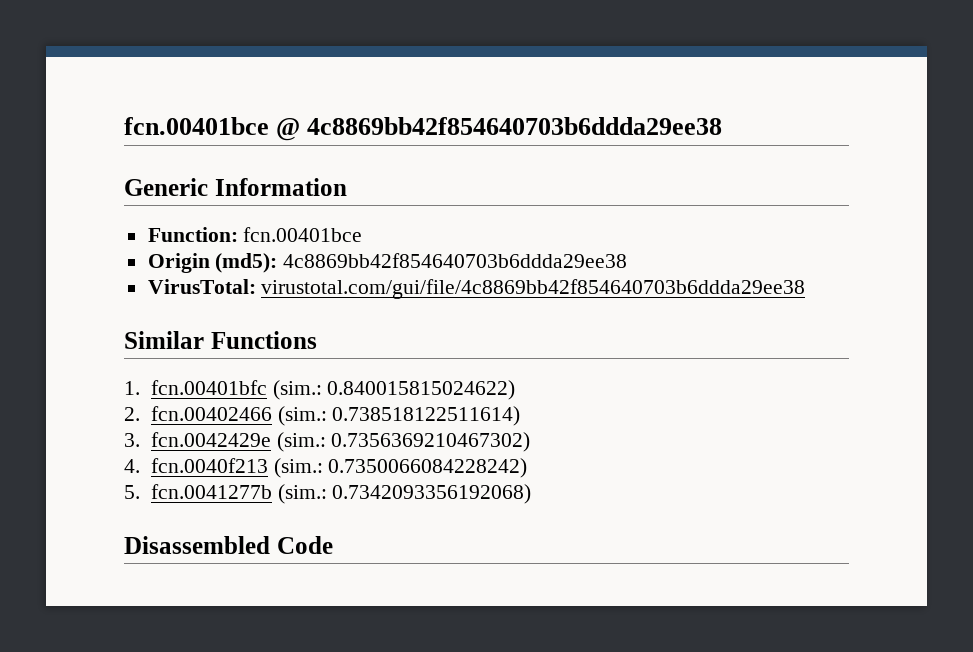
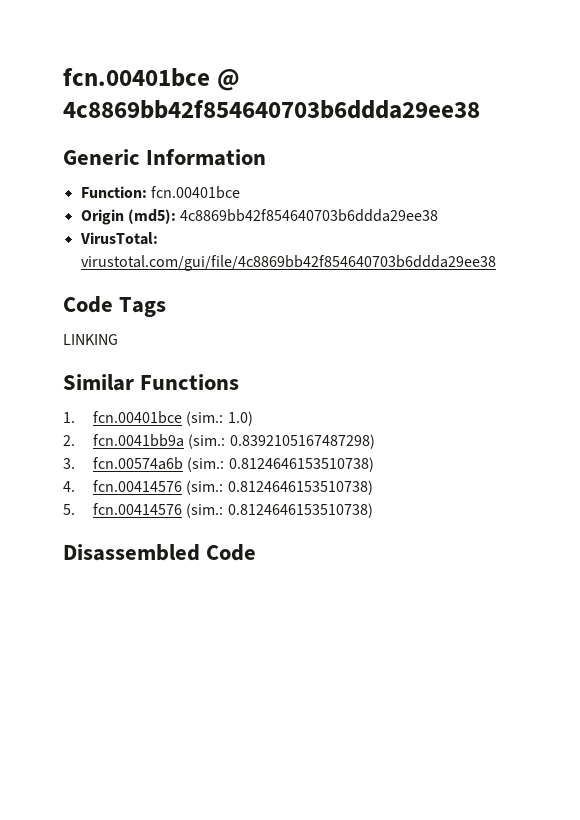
(806, 289) none -> [63,296,167,317] [63,334,118,345] // Code Tags // LINKING
[150,380,516,400] [124,406,521,426] [124,432,531,452] [124,458,528,478] [124,484,532,504] fcn.00401bfc (sim.: 0.840015815024622) // 2. fcn.00402466 (sim.: 0.738518122511614) // 3. fcn.0042429e (sim.: 0.7356369210467302) // 4. fcn.0040f213 (sim.: 0.7350066084228242) // 5. fcn.0041277b (sim.: 0.7342093356192068) -> [92,411,253,426] [63,434,375,449] [63,457,374,472] [63,480,373,495] [63,503,373,518] fcn.00401bce (sim.: 1.0) // 2. fcn.0041bb9a (sim.: 0.8392105167487298) // 3. fcn.00574a6b (sim.: 0.8124646153510738) // 4. fcn.00414576 (sim.: 0.8124646153510738) // 5. fcn.00414576 (sim.: 0.8124646153510738)

